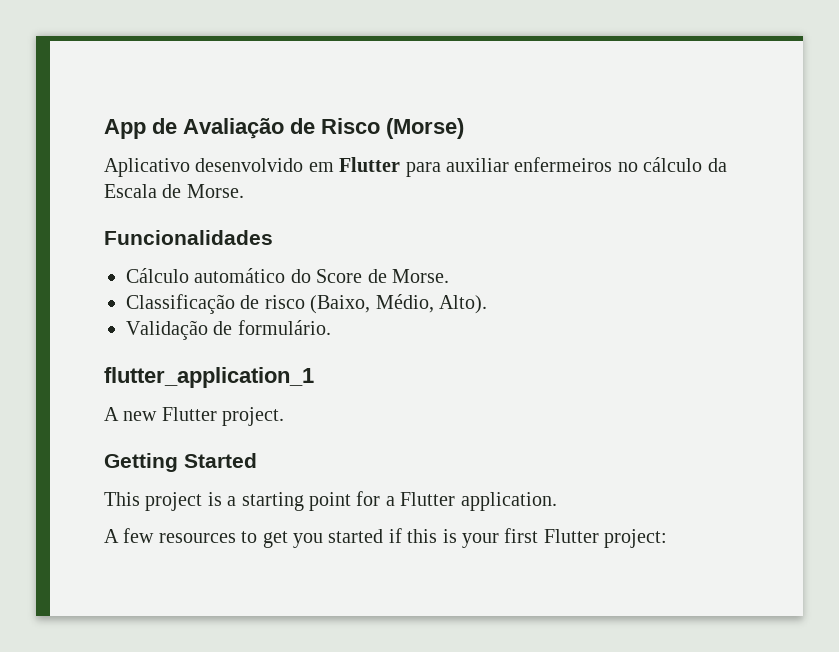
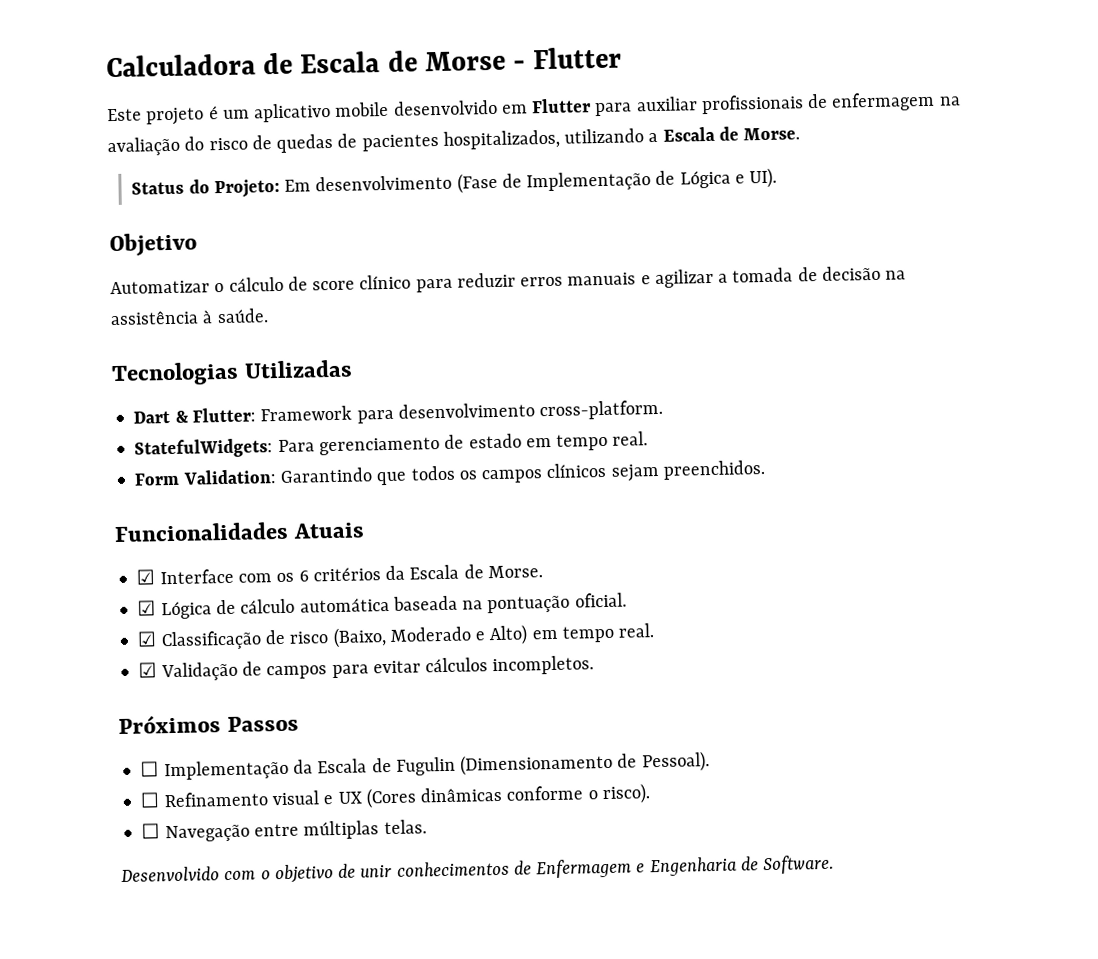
[104,118,464,139] [104,158,190,177] App de Avaliação de Risco (Morse) // Aplicativo -> [106,46,623,78] [107,101,390,126] Calculadora de Escala de Morse - Flutter // Este projeto é um aplicativo mobile
[514,157,727,172] [104,184,244,198] [104,230,273,245] [126,268,449,283] [126,294,487,314] [126,320,331,340] [104,367,314,388] [104,407,285,426] [104,453,257,472] [104,491,557,511] [104,528,668,548] enfermeiros no cálculo da Escala de Morse. // Funcionalidades // Cálculo automático do Score de Morse. // Classificação de risco (Baixo, Médio, Alto). // Validação de formulário. // flutter_application_1 // A new Flutter project. // Getting Started // This project is a starting point for a Flutter application. // A few resources to get you started if this is your first Flutter project: -> [700,91,961,115] [107,126,801,157] [131,167,778,199] [109,232,197,257] [110,265,907,295] [110,308,269,326] [111,359,354,387] [133,399,664,424] [134,431,649,459] [134,460,766,486] [114,521,366,543] [136,564,543,585] [137,592,627,620] [137,623,655,651] [138,655,595,682] [118,714,300,735] [140,751,710,781] [140,783,651,809] [141,819,427,843] [121,854,835,884] profissionais de enfermagem na avaliação do risco de quedas de pacientes hospitalizados, utilizando a Escala de Morse. // Status do Projeto: Em desenvolvimento (Fase de Implementação de Lógica e UI). // Objetivo // Automatizar o cálculo de score clínico para reduzir erros manuais e agilizar a tomada de decisão na assistência à saúde. // Tecnologias Utilizadas // Dart & Flutter: Framework para desenvolvimento cross-platform. // StatefulWidgets: Para gerenciamento de estado em tempo real. // Form Validation: Garantindo que todos os campos clínicos sejam preenchidos. // Funcionalidades Atuais // ☑ Interface com os 6 critérios da Escala de Morse. // ☑ Lógica de cálculo automática baseada na pontuação oficial. // ☑ Classificação de risco (Baixo, Moderado e Alto) em tempo real. // ☑ Validação de campos para evitar cálculos incompletos. // Próximos Passos // ☐ Implementação da Escala de Fugulin (Dimensionamento de Pessoal). // ☐ Refinamento visual e UX (Cores dinâmicas conforme o risco). // ☐ Navegação entre múltiplas telas. // Desenvolvido com o objetivo de unir conhecimentos de Enfermagem e Engenharia de Software.

